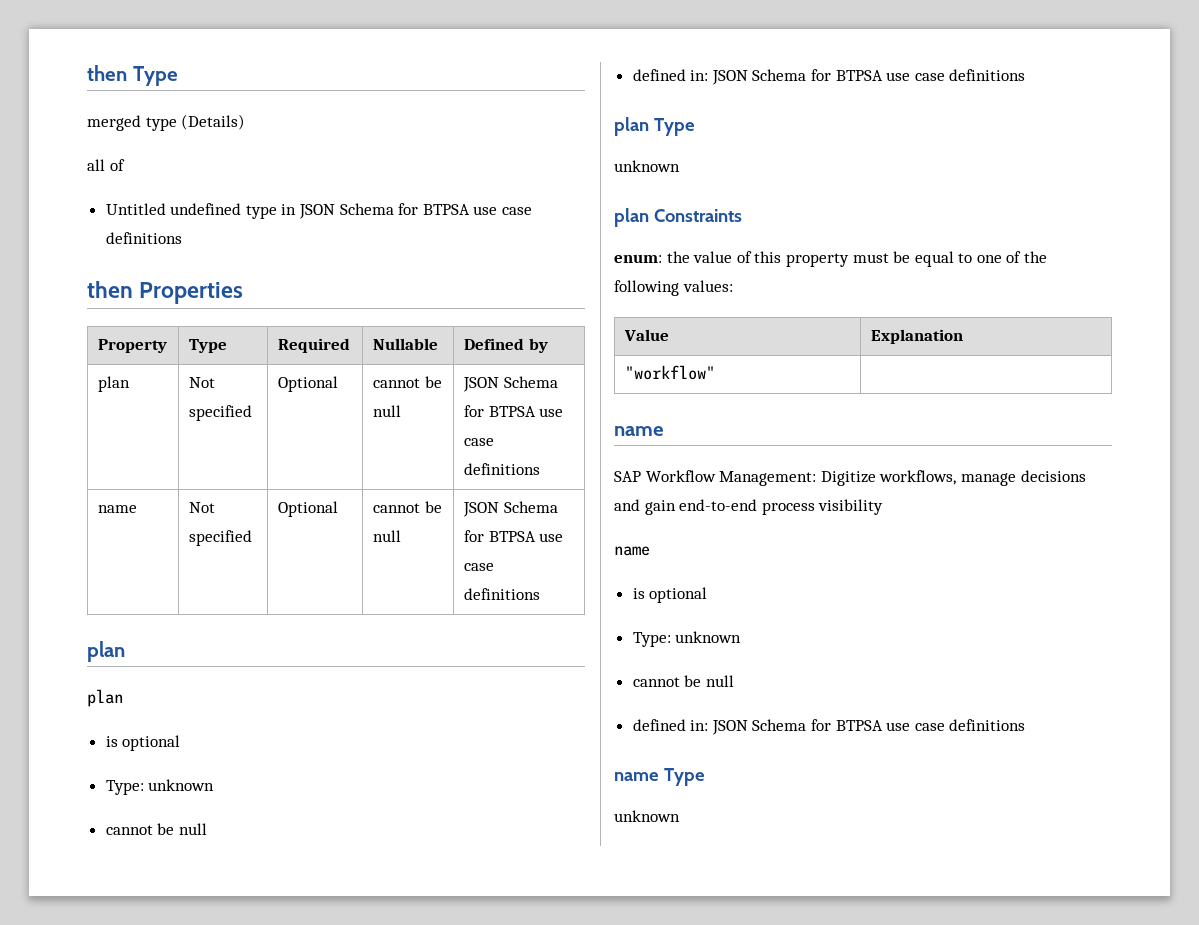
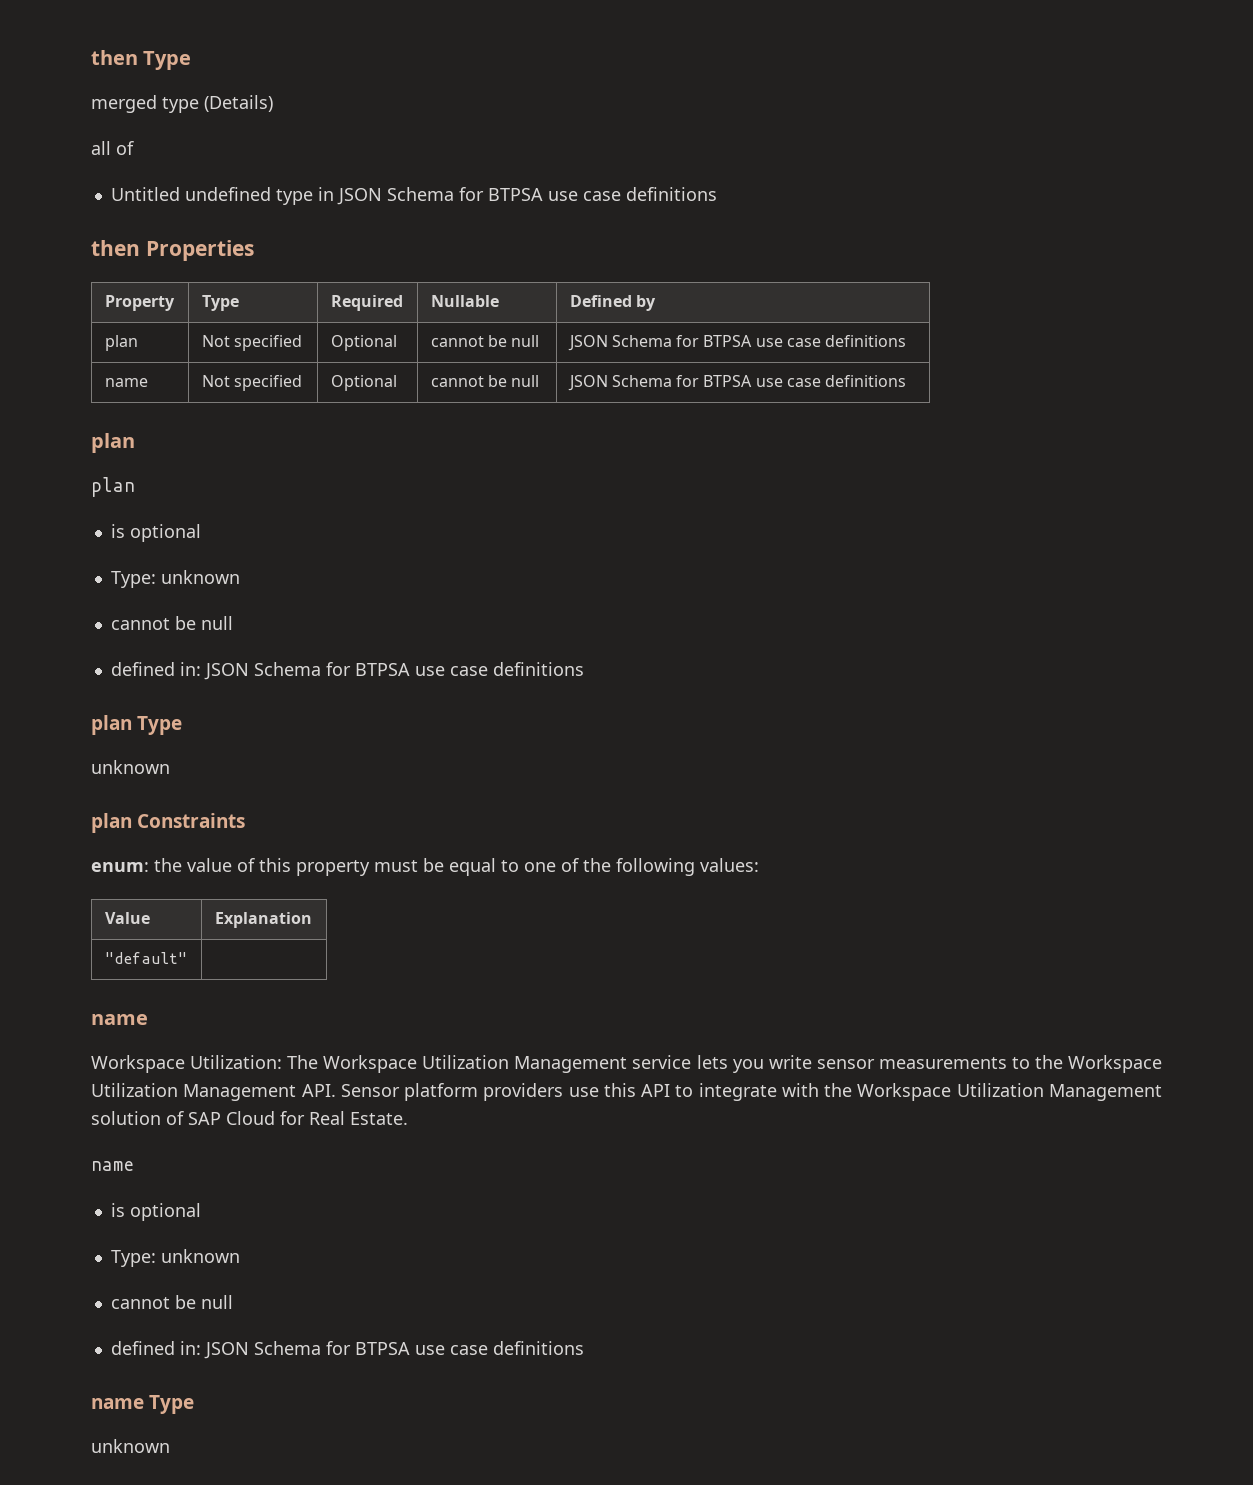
[624,365,715,380] [614,426,664,436] [614,470,1086,486] [614,499,884,515] "workflow" | // name // SAP Workflow Management: Digitize workflows, manage decisions and gain end-to-end process visibility -> [104,952,187,964] [91,1014,148,1025] [91,1055,1162,1073] [91,1083,1162,1101] [91,1111,408,1125] "default" | // name // Workspace Utilization: The Workspace Utilization Management service lets you write sensor measurements to the Workspace Utilization Management API. Sensor platform providers use this API to integrate with the Workspace Utilization Management solution of SAP Cloud for Real Estate.

